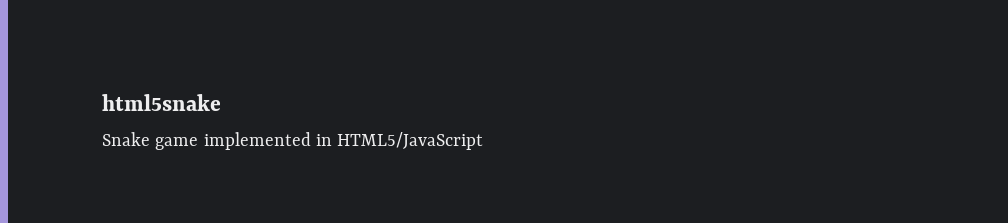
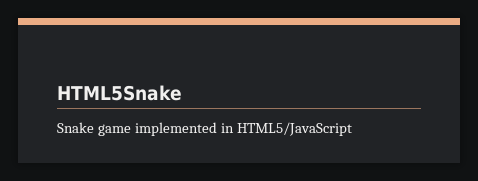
[102,94,221,111] html5snake -> [57,85,182,101] HTML5Snake

